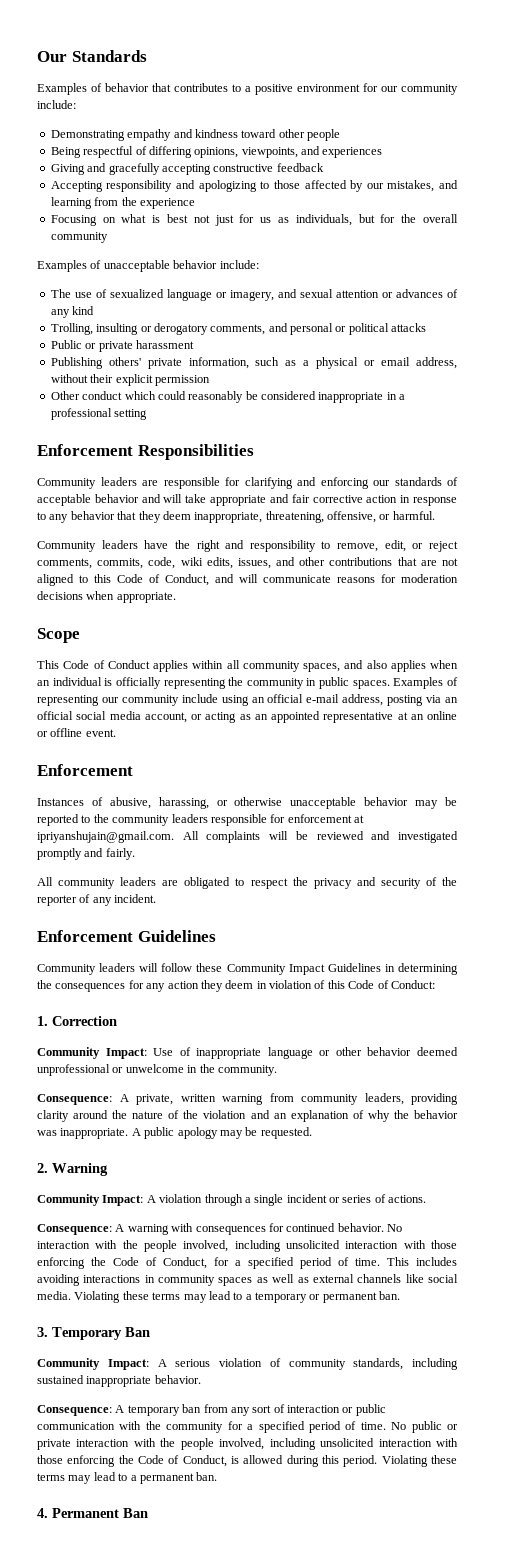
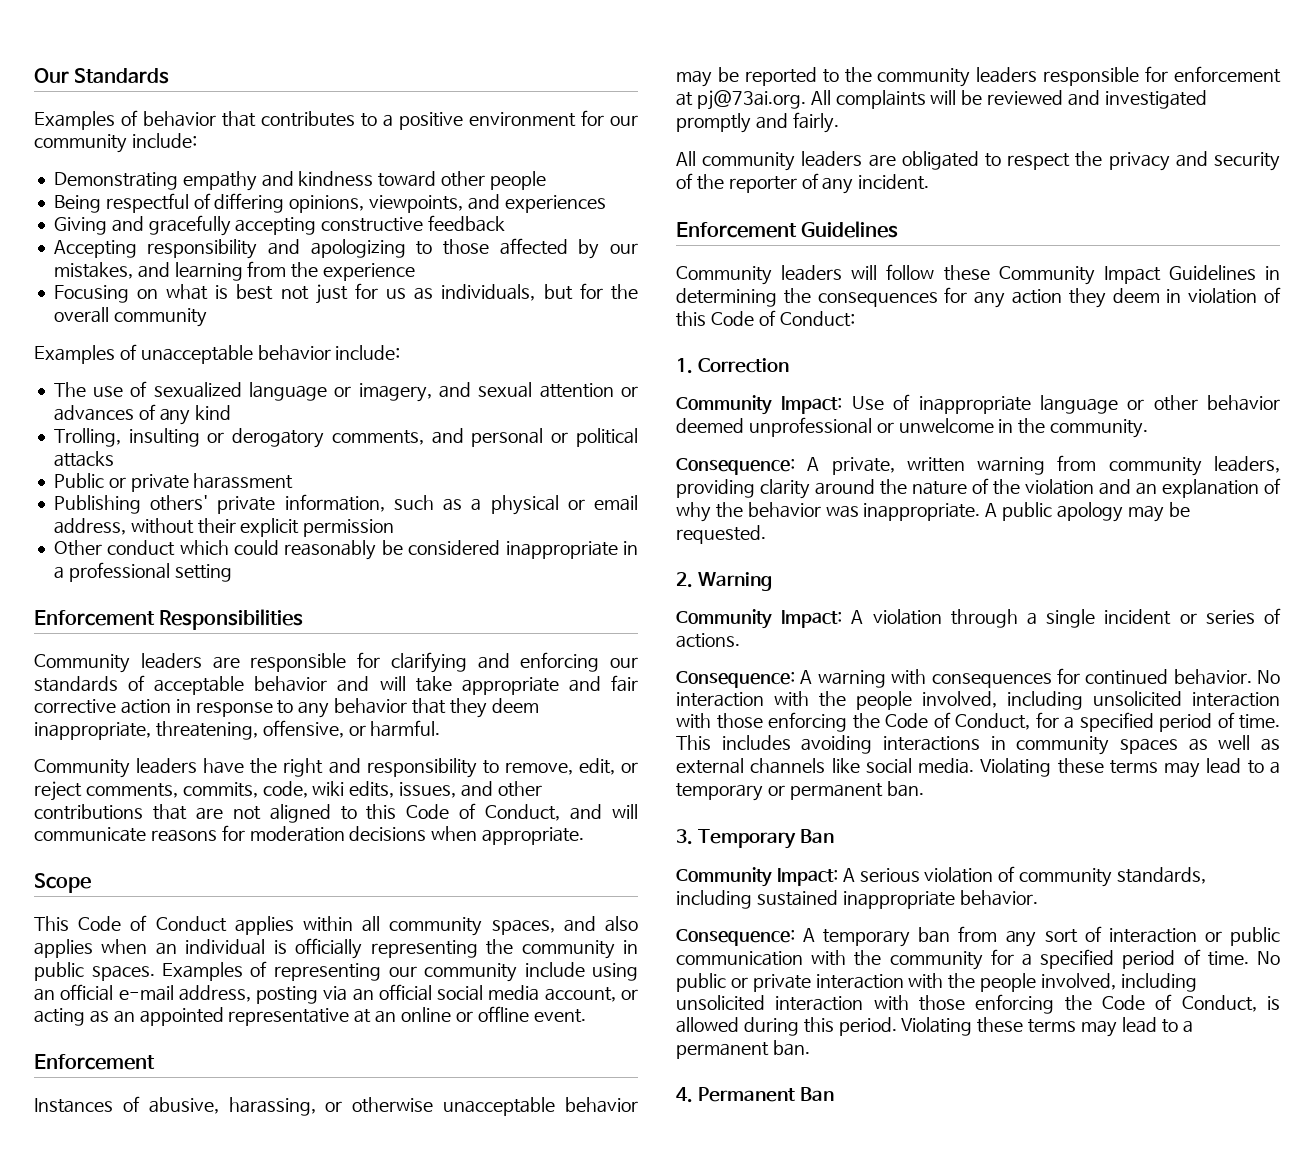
[37,831,174,843] ipriyanshujain@gmail.com. -> [696,90,806,110] pj@73ai.org.

